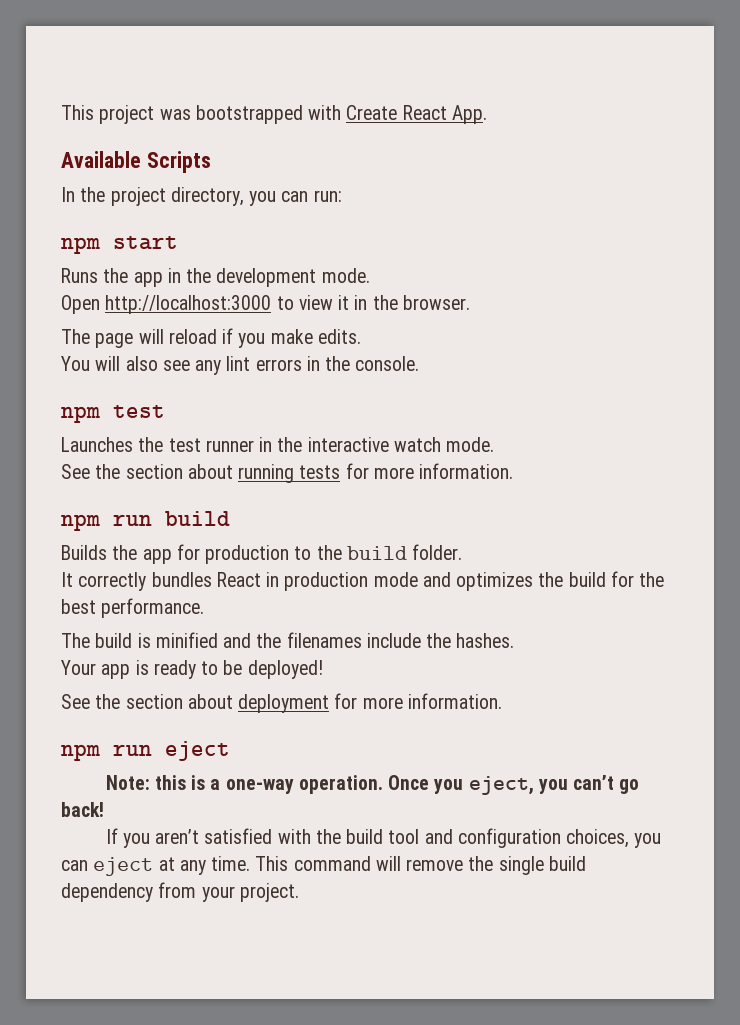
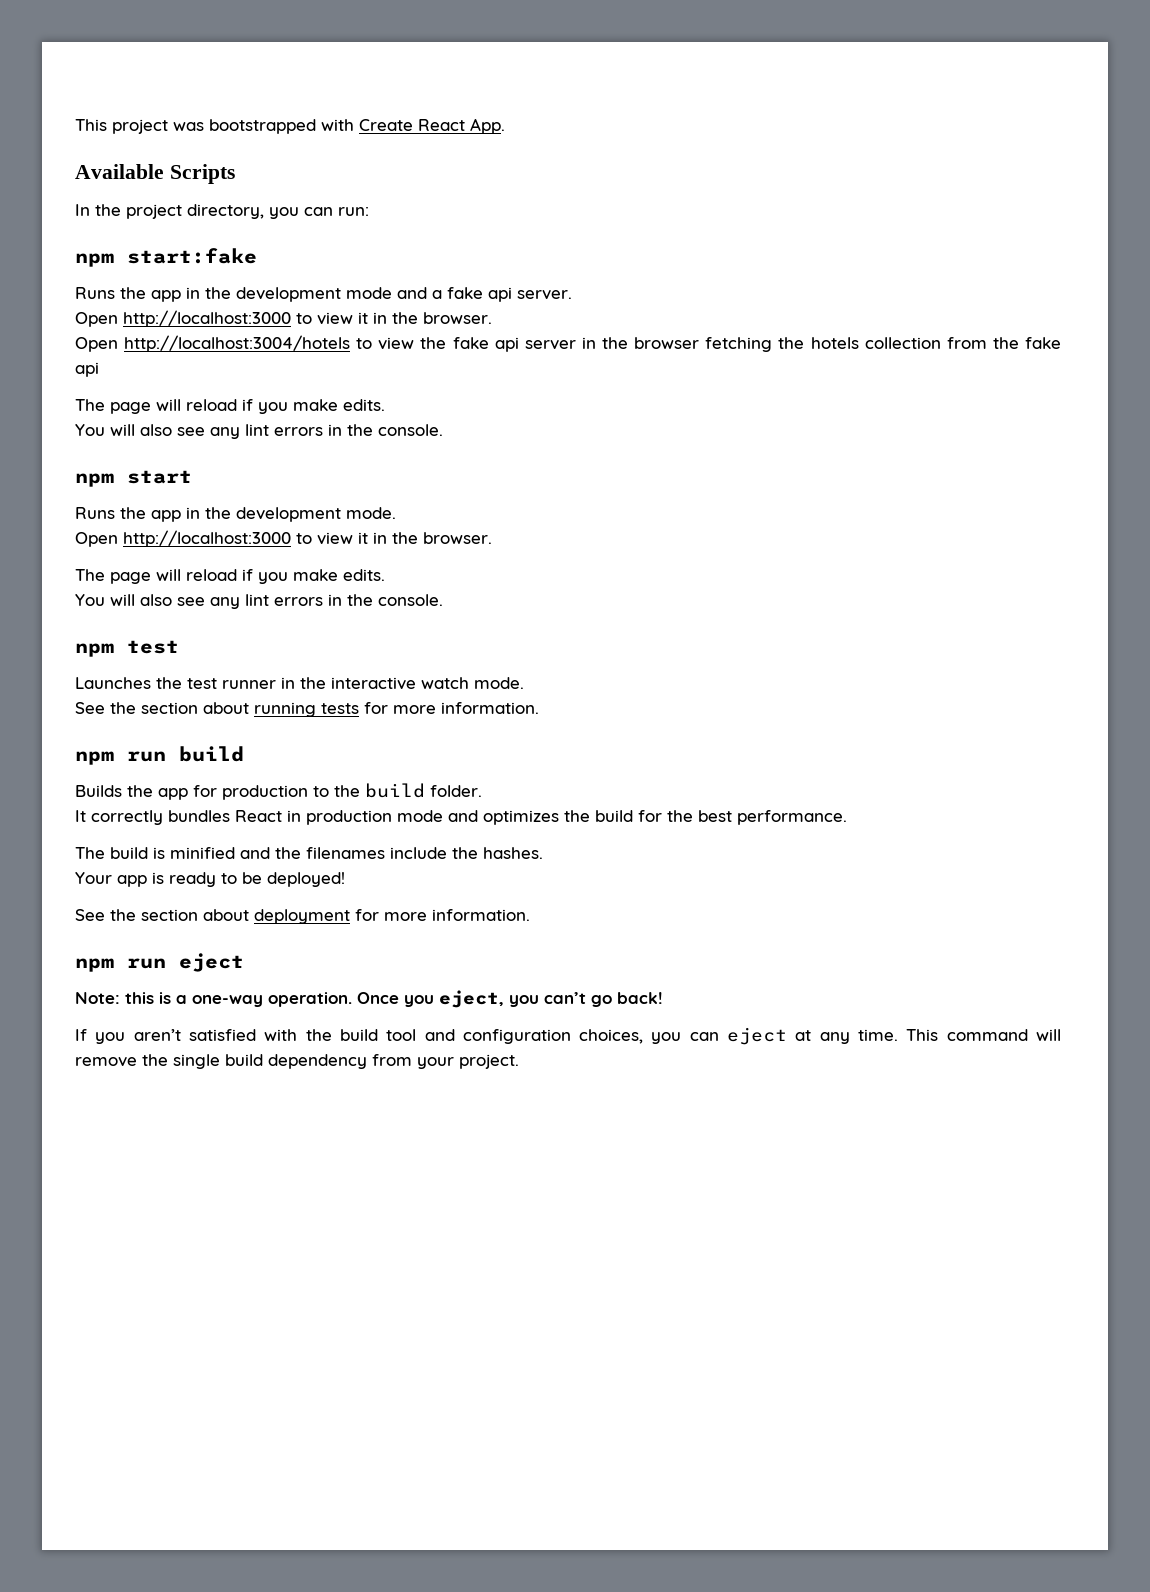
(342, 196) none -> [75,248,257,267] [75,287,572,302] [75,310,492,327] [75,335,1061,352] [75,362,99,377] [75,399,385,414] [75,424,443,439] // npm start:fake // Runs the app in the development mode and a fake api server. // Open http://localhost:3000 to view it in the browser. // Open http://localhost:3004/hotels to view the fake api server in the browser fetching the hotels collection from the fake api // The page will reload if you make edits. // You will also see any lint errors in the console.

